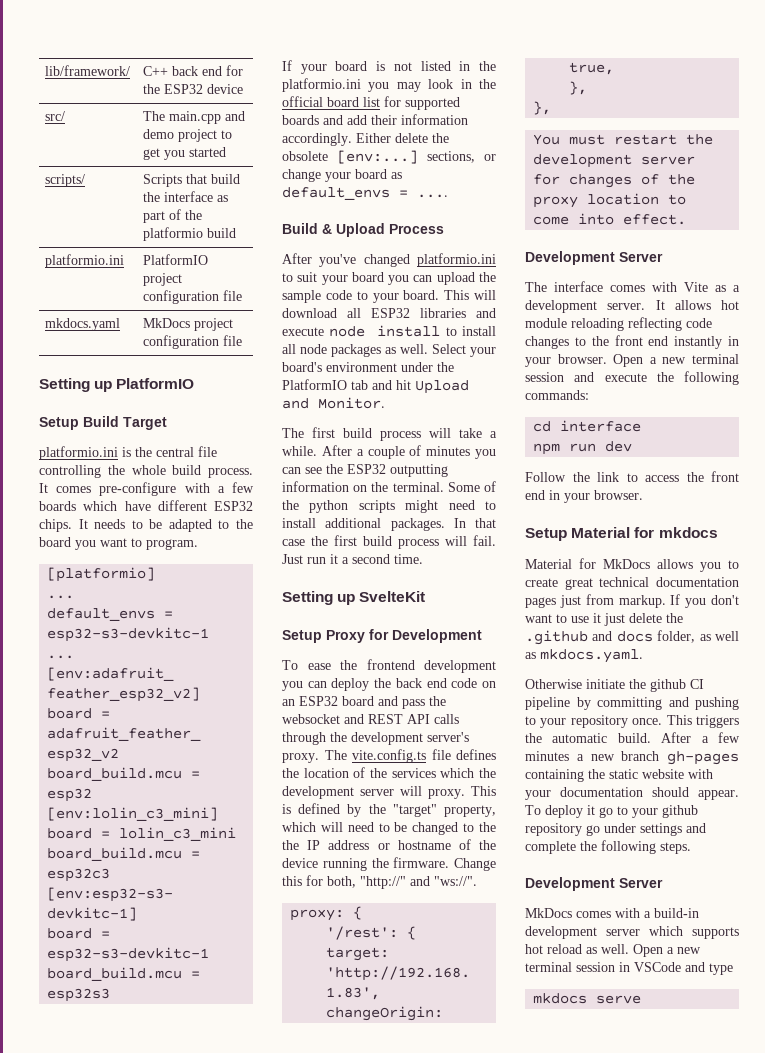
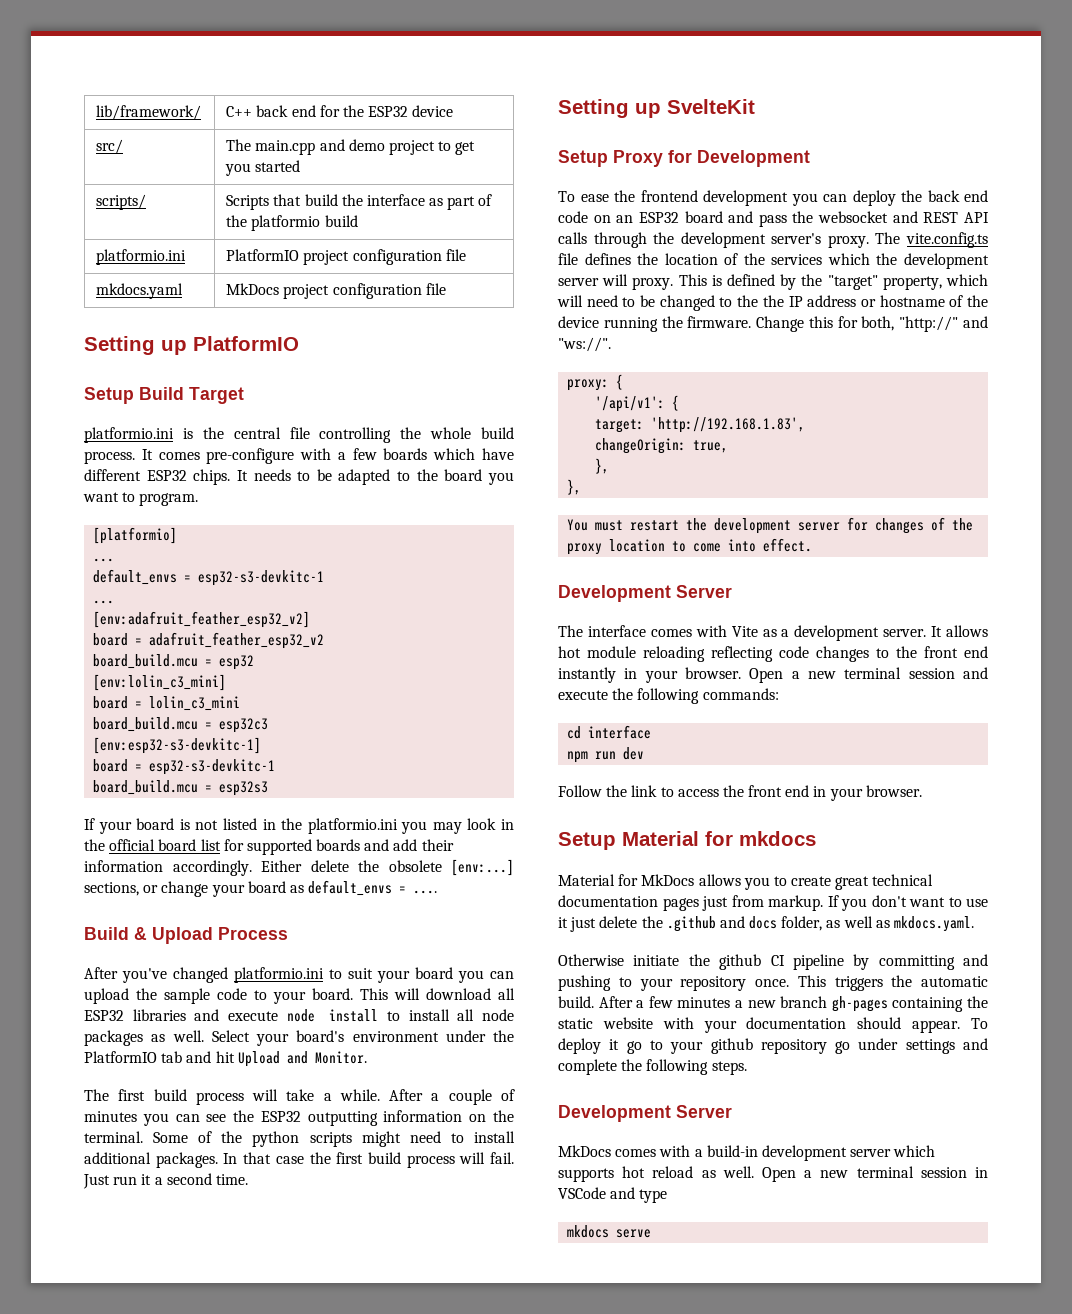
[326,926,399,940] '/rest': -> [595,396,666,412] '/api/v1':

